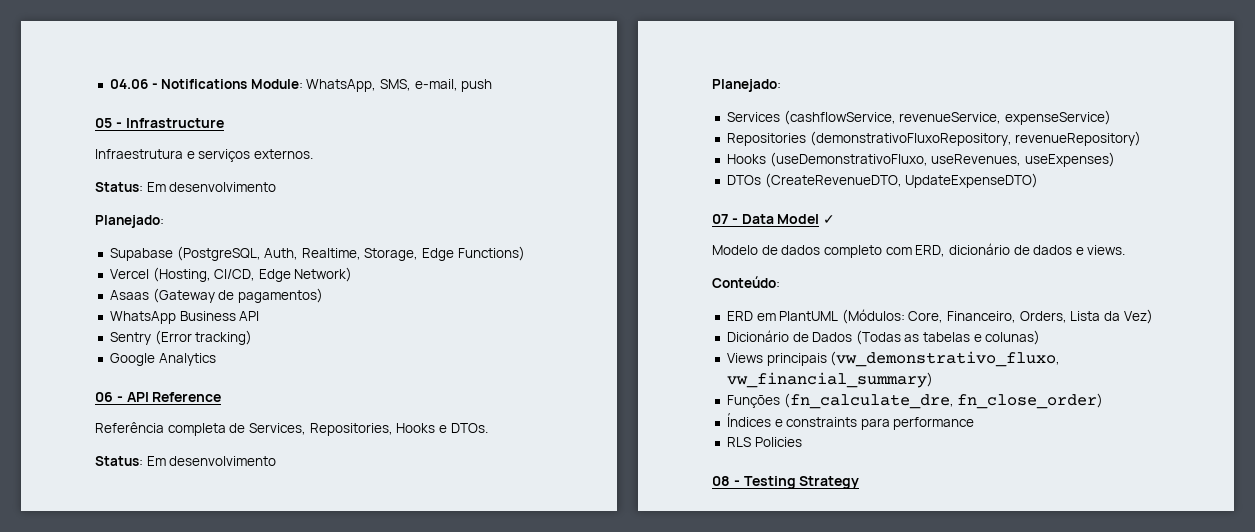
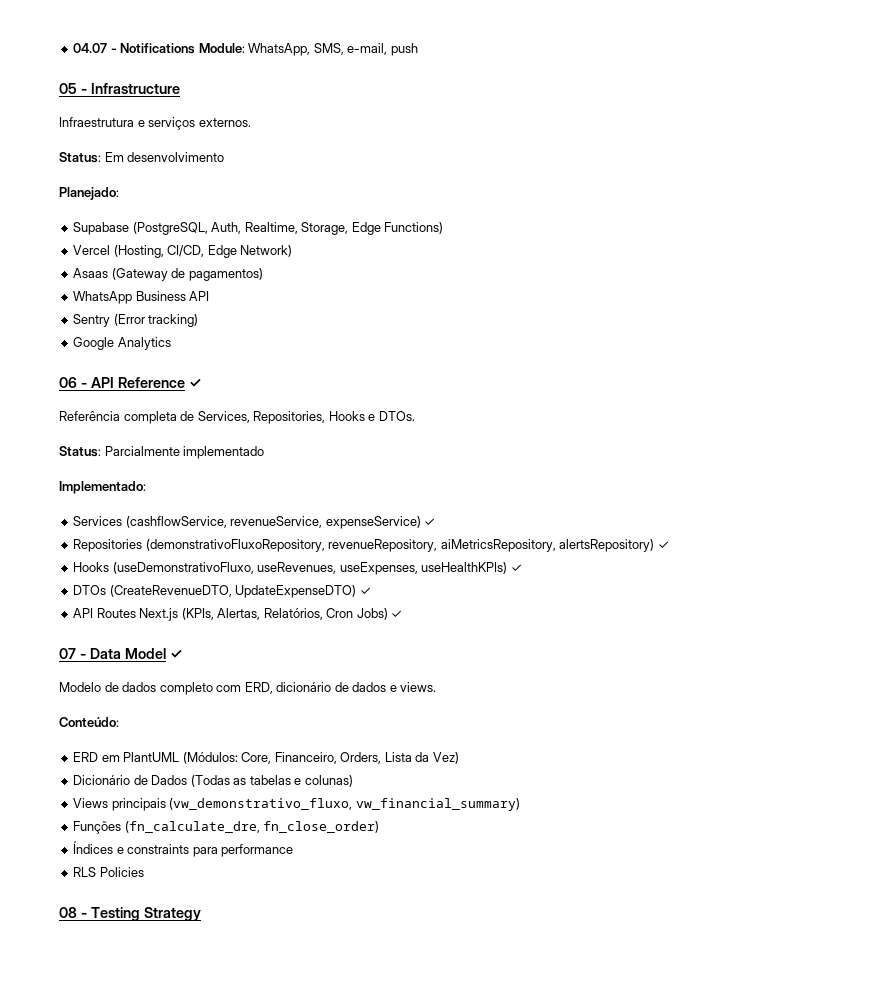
[109,79,148,89] 04.06 -> [73,43,108,53] 04.07
(222, 397) none -> [188,378,201,388] ✓
[146,456,277,466] [712,79,781,92] Em desenvolvimento // Planejado: -> [104,446,265,459] [59,481,146,494] Parcialmente implementado // Implementado:
(1111, 117) none -> [424,518,436,526] ✓
[1015,131,1142,146] revenueRepository) -> [328,539,669,552] revenueRepository, aiMetricsRepository, alertsRepository) ✓
[1024,152,1115,167] useExpenses) -> [339,562,522,575] useExpenses, useHealthKPIs) ✓
(1039, 180) none -> [359,587,371,595] [73,608,403,621] ✓ // API Routes Next.js (KPIs, Alertas, Relatórios, Cron Jobs) ✓

